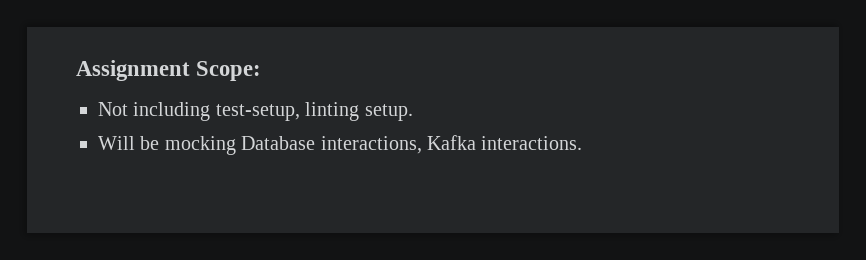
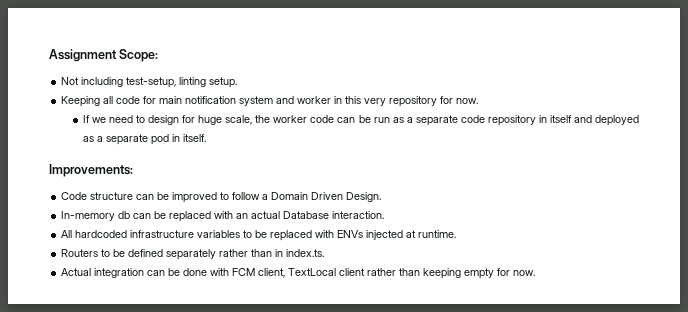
[98,135,583,155] Will be mocking Database interactions, Kafka interactions. -> [61,96,479,107] [82,115,640,126] [82,134,206,145] [49,164,133,177] [61,192,382,203] [61,211,385,222] [61,230,457,241] [61,249,325,260] [61,268,536,279] Keeping all code for main notification system and worker in this very repository for now. // If we need to design for huge scale, the worker code can be run as a separate code repository in itself and deployed as a separate pod in itself. // Improvements: // Code structure can be improved to follow a Domain Driven Design. // In-memory db can be replaced with an actual Database interaction. // All hardcoded infrastructure variables to be replaced with ENVs injected at runtime. // Routers to be defined separately rather than in index.ts. // Actual integration can be done with FCM client, TextLocal client rather than keeping empty for now.

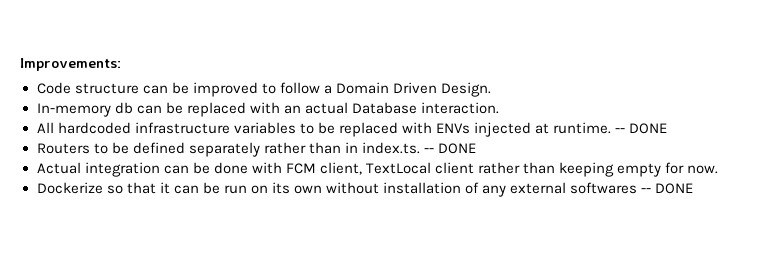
[49,49,159,62] [61,77,238,88] [61,96,479,107] [82,115,640,126] [82,134,206,145] Assignment Scope: // Not including test-setup, linting setup. // Keeping all code for main notification system and worker in this very repository for now. // If we need to design for huge scale, the worker code can be run as a separate code repository in itself and deployed as a separate pod in itself. // -> (20, 64) none
(457, 234) none -> [615,123,668,134] -- DONE
(325, 253) none -> [423,143,477,154] -- DONE
(536, 273) none -> [36,182,694,197] // Dockerize so that it can be run on its own without installation of any external softwares -- DONE

